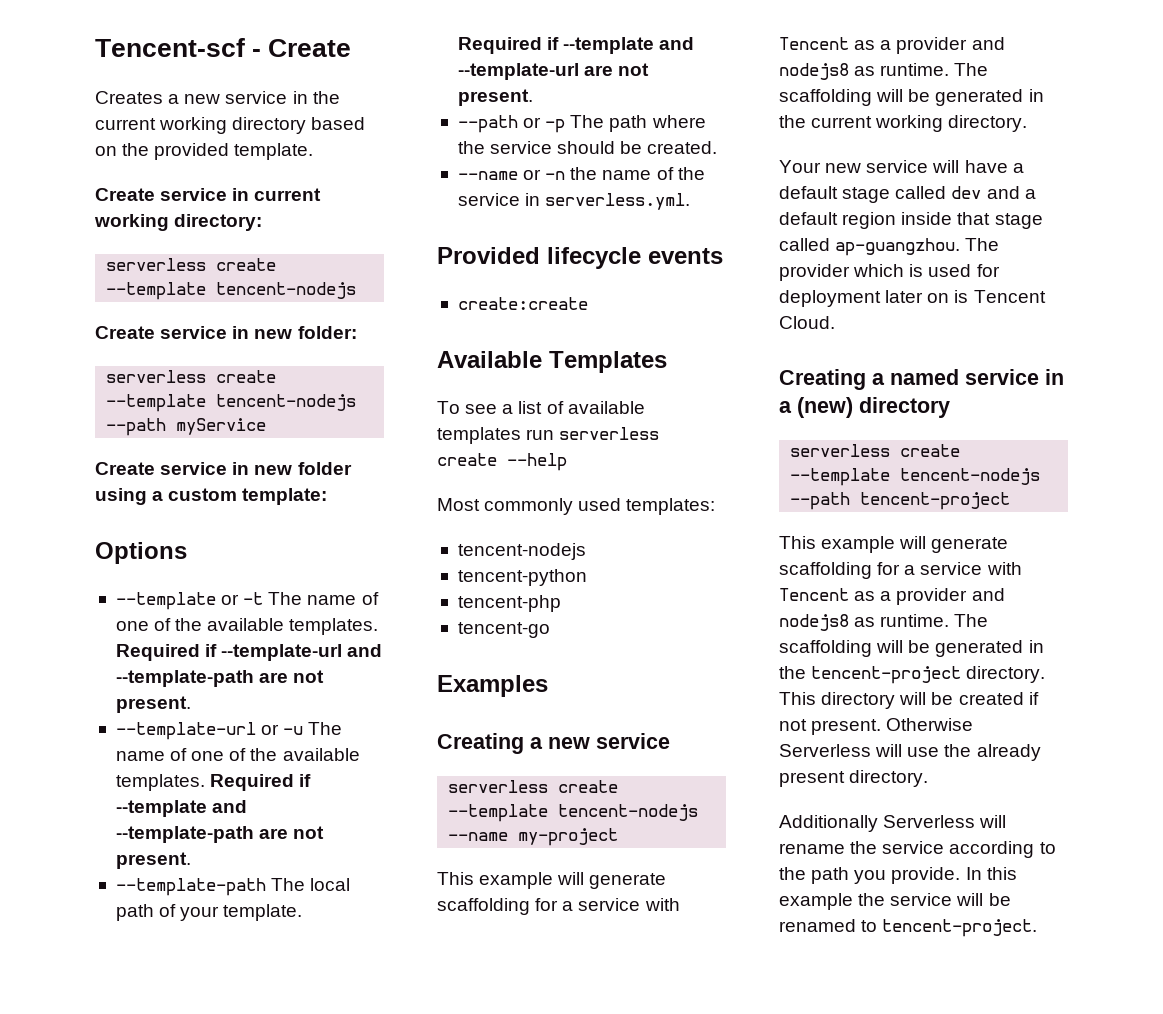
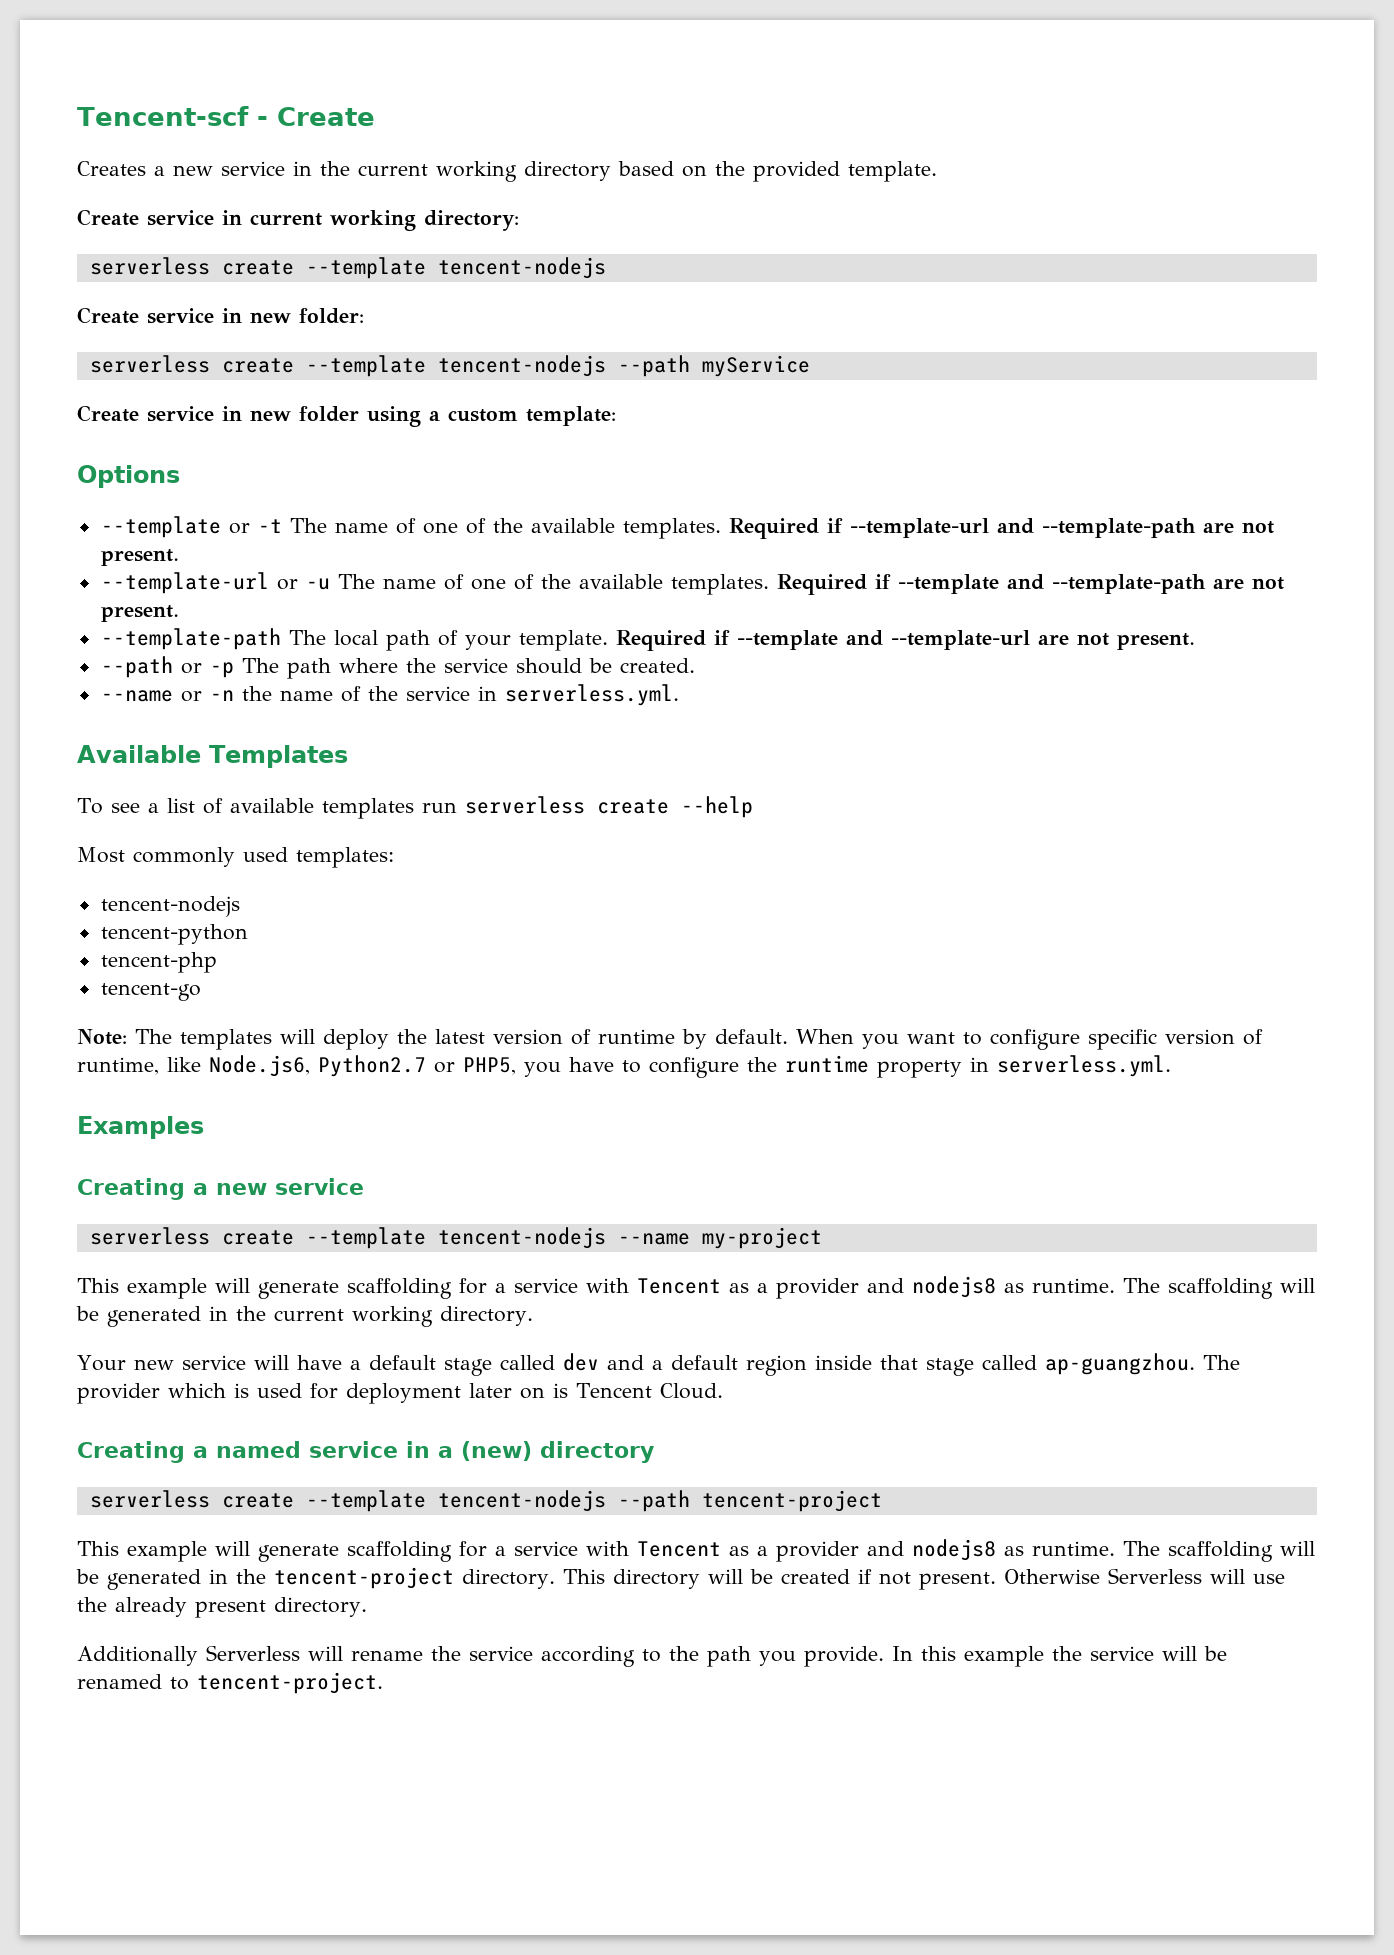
[437,247,723,269] [457,297,588,310] // Provided lifecycle events // create:create -> (679, 695) none
(550, 630) none -> [77,1029,1263,1050] [77,1055,1171,1078] // Note: The templates will deploy the latest version of runtime by default. When you want to configure specific version of runtime, like Node.js6, Python2.7 or PHP5, you have to configure the runtime property in serverless.yml.

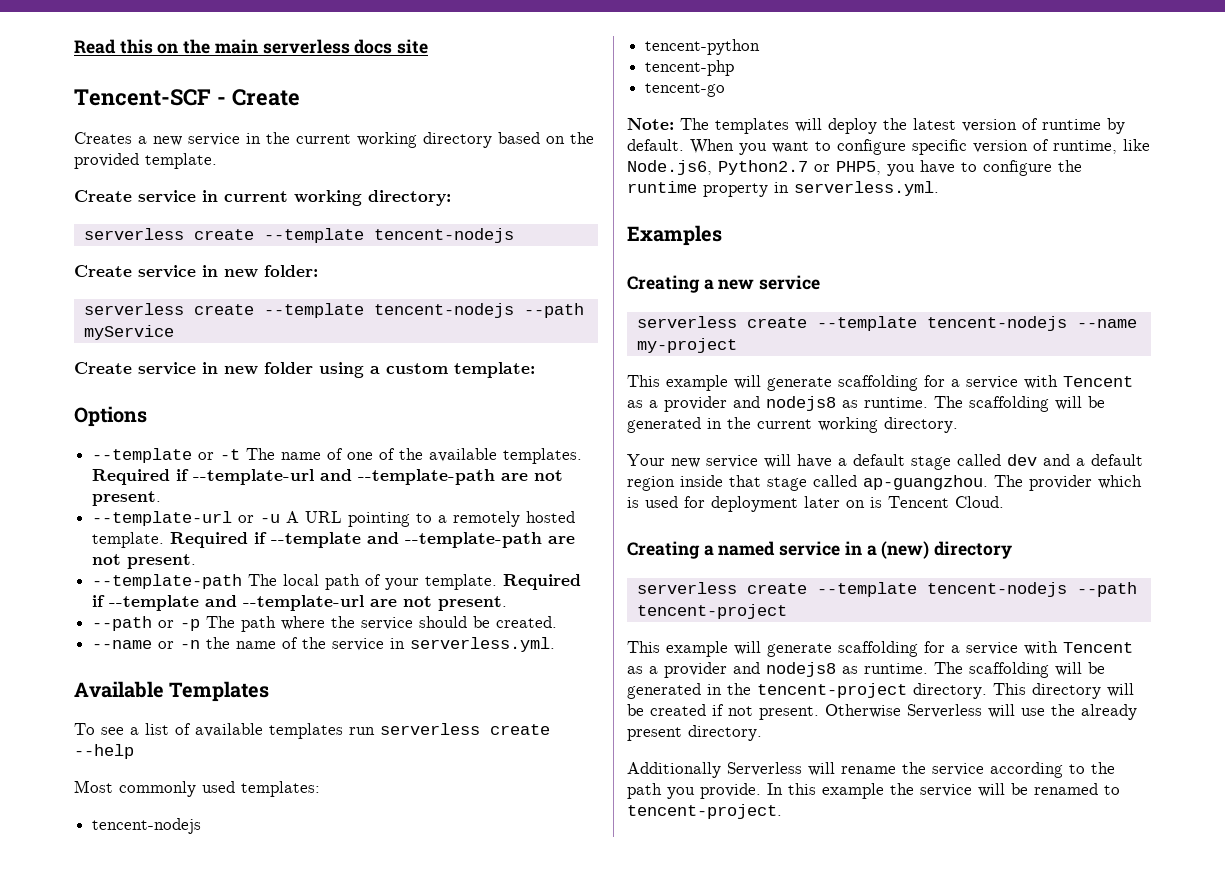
[77,106,249,126] Tencent-scf -> [74,39,429,54] [74,89,211,106] Read this on the main serverless docs site // Tencent-SCF
[337,574,769,595] The name of one of the available templates. -> [286,511,576,527] [92,532,165,548] A URL pointing to a remotely hosted template.

